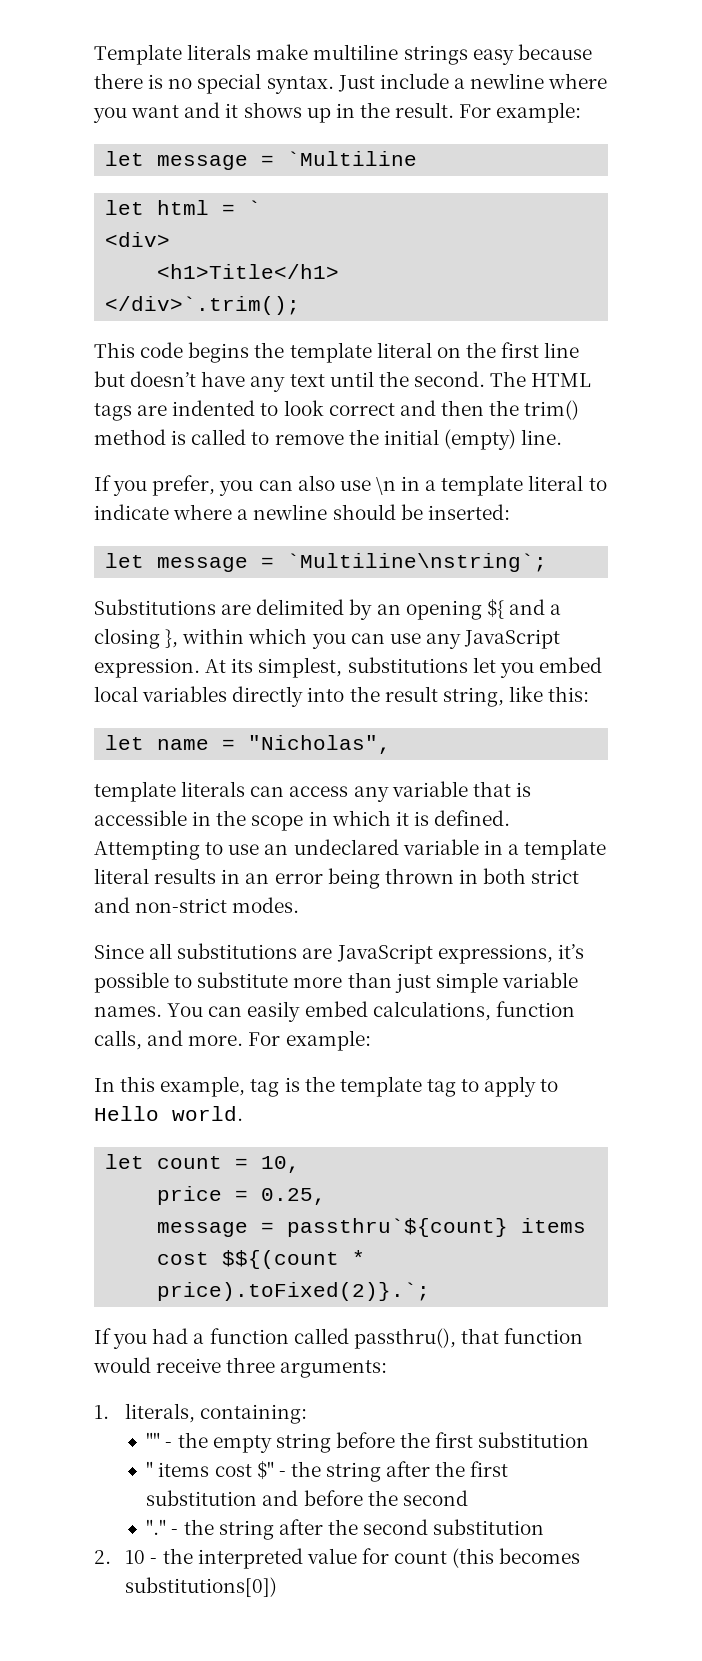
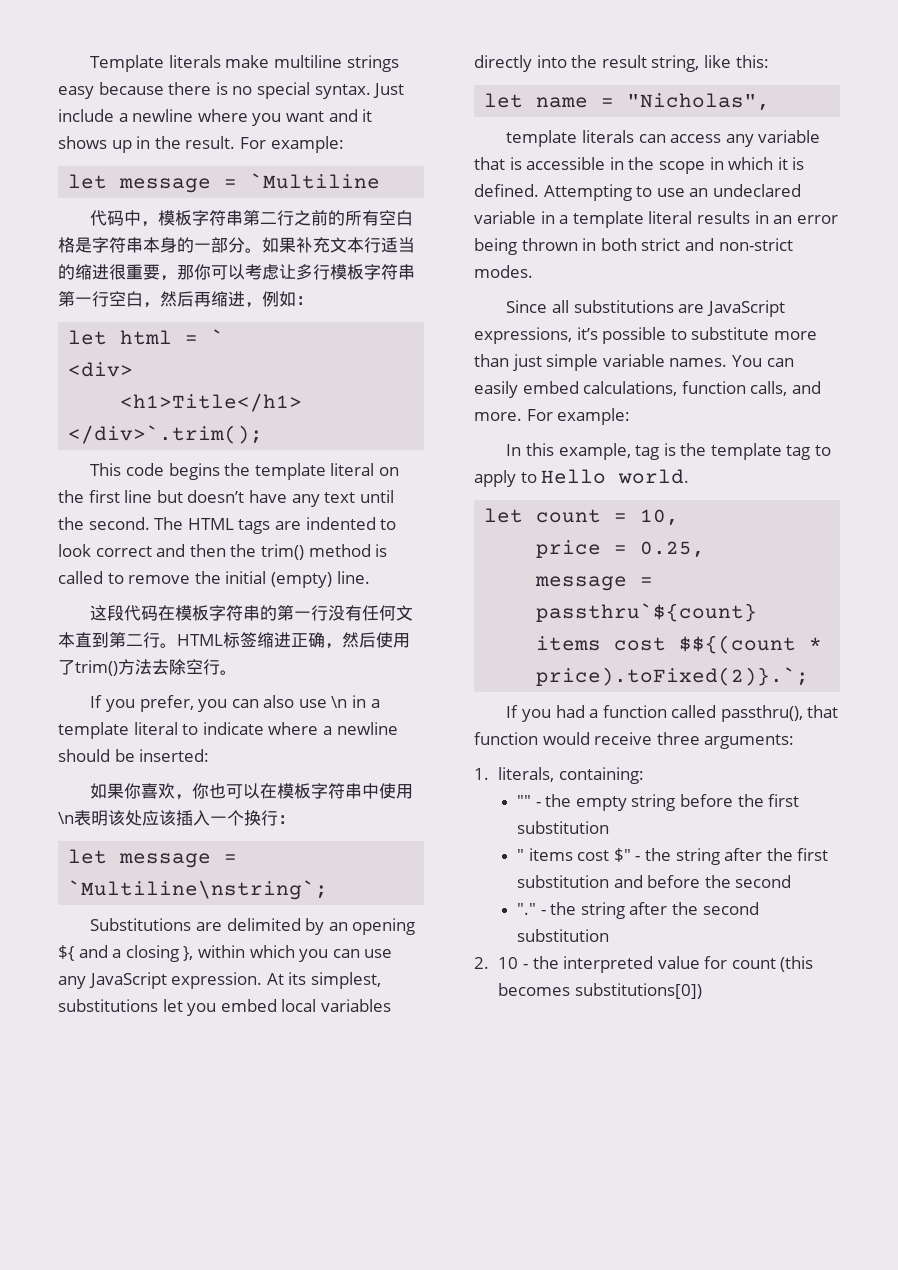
(418, 158) none -> [90,210,414,227] [58,237,415,253] [58,264,415,281] [58,291,313,308] // 代码中，模板字符串第二行之前的所有空白格是字符串本身的一部分。如果补充文本行适当的缩进很重要，那你可以考虑让多行模板字符串第一行空白，然后再缩进，例如：
(563, 437) none -> [90,605,414,621] [58,632,410,649] [58,659,237,676] // 这段代码在模板字符串的第一行没有任何文本直到第二行。HTML标签缩进正确，然后使用了trim()方法去除空行。
(510, 512) none -> [90,783,414,800] [58,810,295,826] // 如果你喜欢，你也可以在模板字符串中使用\n表明该处应该插入一个换行：

